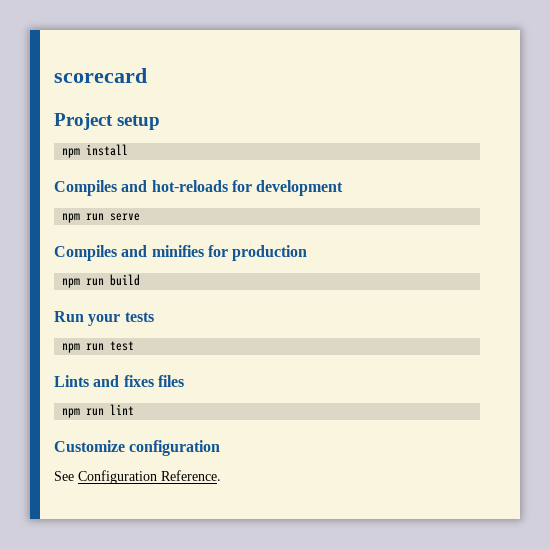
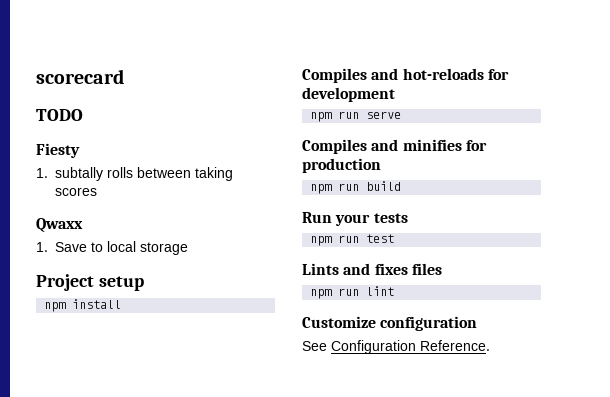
(147, 75) none -> [36,109,83,121] [36,143,80,158] [36,167,233,181] [55,187,97,196] [36,218,83,232] [36,241,188,255] // TODO // Fiesty // 1. subtally rolls between taking scores // Qwaxx // 1. Save to local storage

